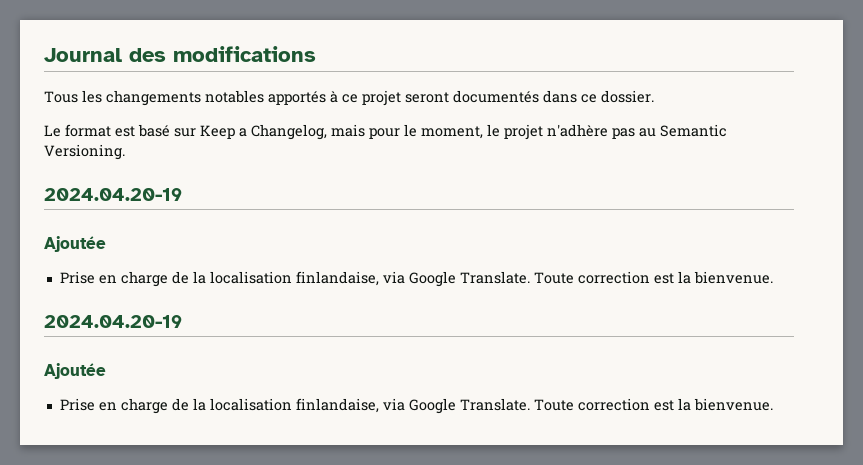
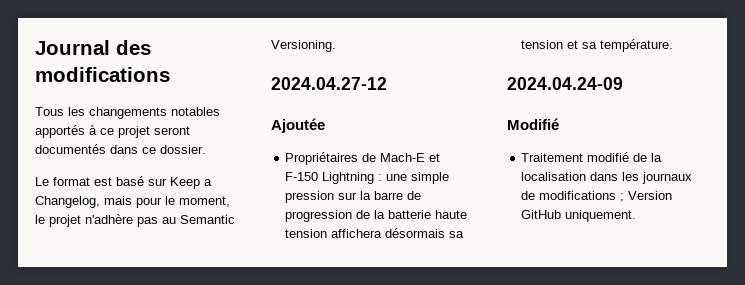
[44,188,182,201] [44,236,106,252] [59,271,773,287] [44,315,182,328] [44,363,106,379] [59,398,773,414] 2024.04.20-19 // Ajoutée // Prise en charge de la localisation finlandaise, via Google Translate. Toute correction est la bienvenue. // 2024.04.20-19 // Ajoutée // Prise en charge de la localisation finlandaise, via Google Translate. Toute correction est la bienvenue. -> [271,77,387,90] [271,118,325,133] [285,152,441,165] [285,172,450,184] [285,191,422,203] [285,210,468,222] [285,228,465,238] [521,39,674,52] [507,77,623,90] [507,118,559,130] [521,152,663,162] [521,172,693,184] [521,191,673,202] [521,210,637,222] 2024.04.27-12 // Ajoutée // Propriétaires de Mach-E et F-150 Lightning : une simple pression sur la barre de progression de la batterie haute tension affichera désormais sa tension et sa température. // 2024.04.24-09 // Modifié // Traitement modifié de la localisation dans les journaux de modifications ; Version GitHub uniquement.

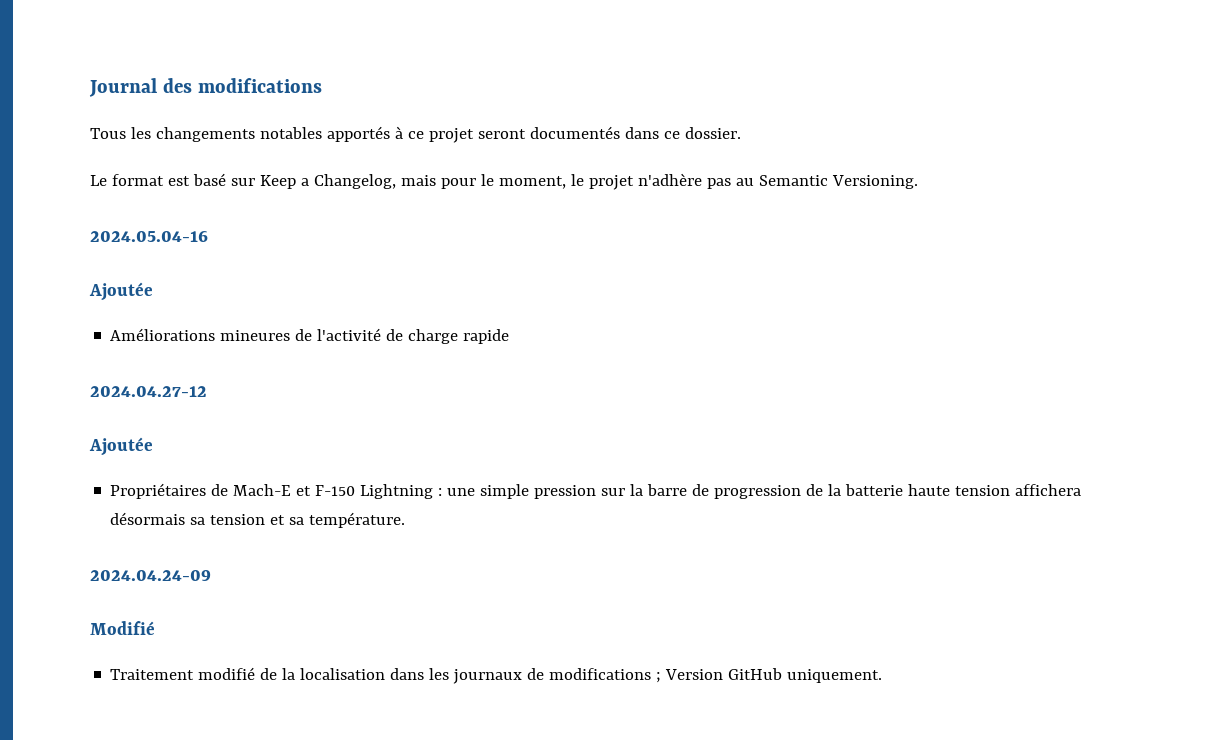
(336, 46) none -> [90,231,208,242] [89,282,153,301] [110,328,510,344] // 2024.05.04-16 // Ajoutée // Améliorations mineures de l'activité de charge rapide

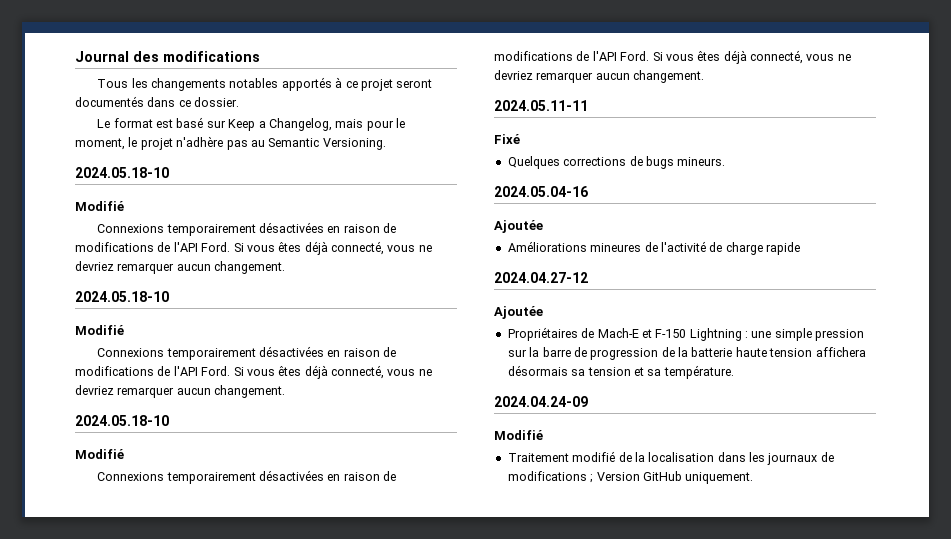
(918, 182) none -> [75,167,169,178] [75,201,124,211] [97,222,397,236] [75,241,432,255] [75,261,286,274] [75,291,169,302] [75,325,124,335] [97,346,397,360] [75,365,432,379] [75,385,286,398] [75,415,169,426] [75,449,124,459] [97,470,397,484] [494,50,851,64] [494,70,705,83] [494,100,588,111] [494,134,520,144] [507,156,726,169] // 2024.05.18-10 // Modifié // Connexions temporairement désactivées en raison de modifications de l'API Ford. Si vous êtes déjà connecté, vous ne devriez remarquer aucun changement. // 2024.05.18-10 // Modifié // Connexions temporairement désactivées en raison de modifications de l'API Ford. Si vous êtes déjà connecté, vous ne devriez remarquer aucun changement. // 2024.05.18-10 // Modifié // Connexions temporairement désactivées en raison de modifications de l'API Ford. Si vous êtes déjà connecté, vous ne devriez remarquer aucun changement. // 2024.05.11-11 // Fixé // Quelques corrections de bugs mineurs.

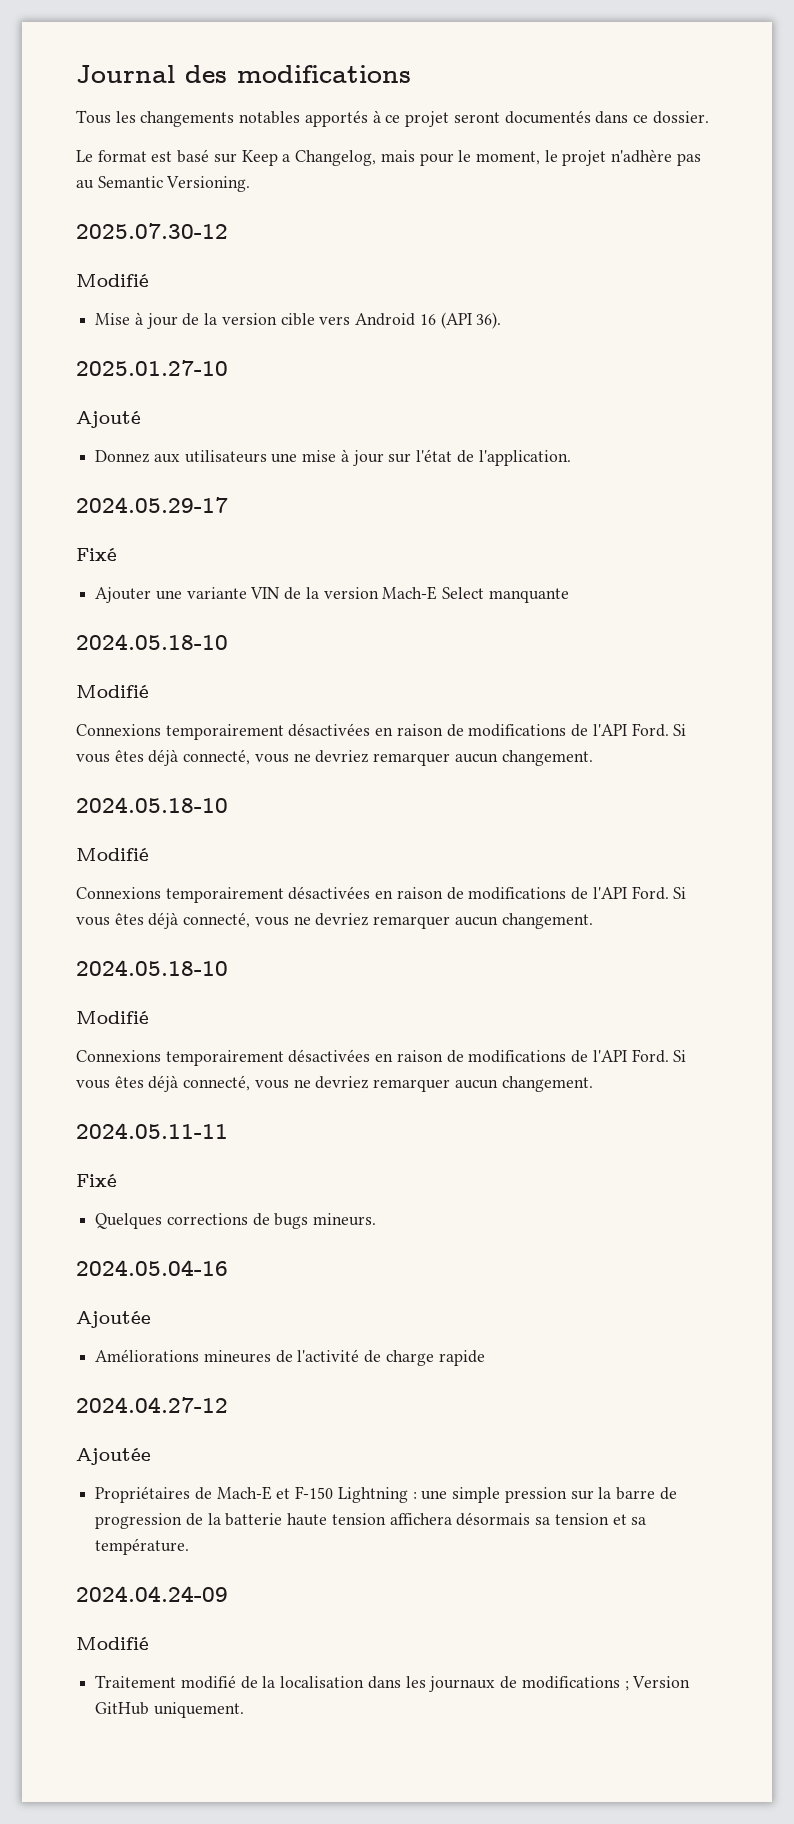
(386, 144) none -> [76,223,228,239] [76,274,149,287] [95,312,502,329] [76,360,228,376] [76,411,141,428] [95,449,571,466] [76,497,228,513] [76,548,117,561] [95,586,569,603] // 2025.07.30-12 // Modifié // Mise à jour de la version cible vers Android 16 (API 36). // 2025.01.27-10 // Ajouté // Donnez aux utilisateurs une mise à jour sur l'état de l'application. // 2024.05.29-17 // Fixé // Ajouter une variante VIN de la version Mach-E Select manquante

